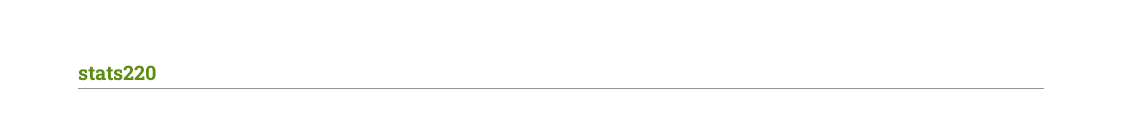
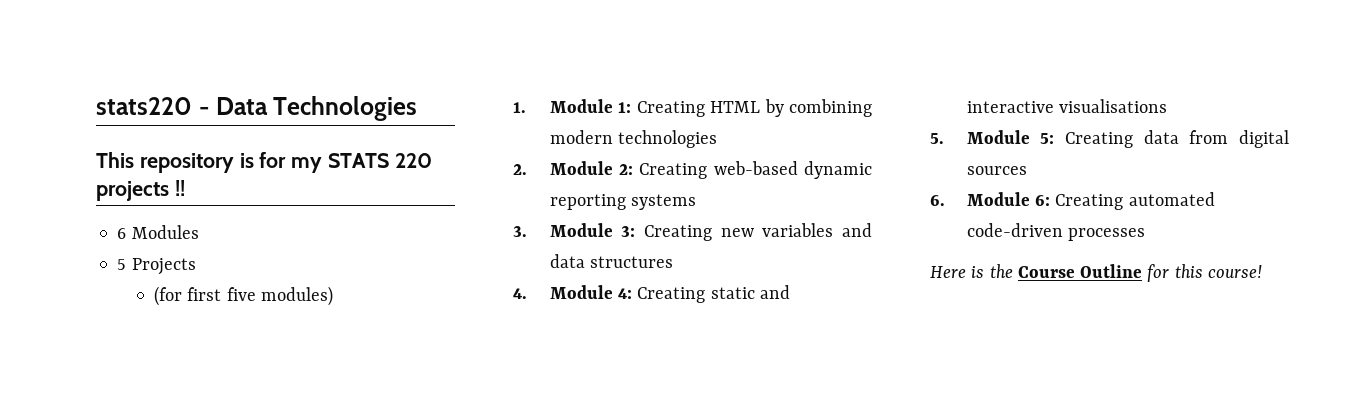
(156, 73) none -> [198,96,418,121] [96,152,432,173] [96,180,185,201] [117,225,199,239] [117,258,196,275] [154,286,333,306] [513,99,872,117] [549,130,718,148] [513,161,872,179] [549,194,697,210] [513,223,872,241] [549,254,674,268] [513,285,790,303] [966,99,1168,113] [930,130,1289,148] [966,166,1027,175] [930,192,1215,210] [966,223,1146,241] [930,264,1262,282] - Data Technologies // This repository is for my STATS 220 projects !! // 6 Modules // 5 Projects // (for first five modules) // 1. Module 1: Creating HTML by combining modern technologies // 2. Module 2: Creating web-based dynamic reporting systems // 3. Module 3: Creating new variables and data structures // 4. Module 4: Creating static and interactive visualisations // 5. Module 5: Creating data from digital sources // 6. Module 6: Creating automated code-driven processes // Here is the Course Outline for this course!

